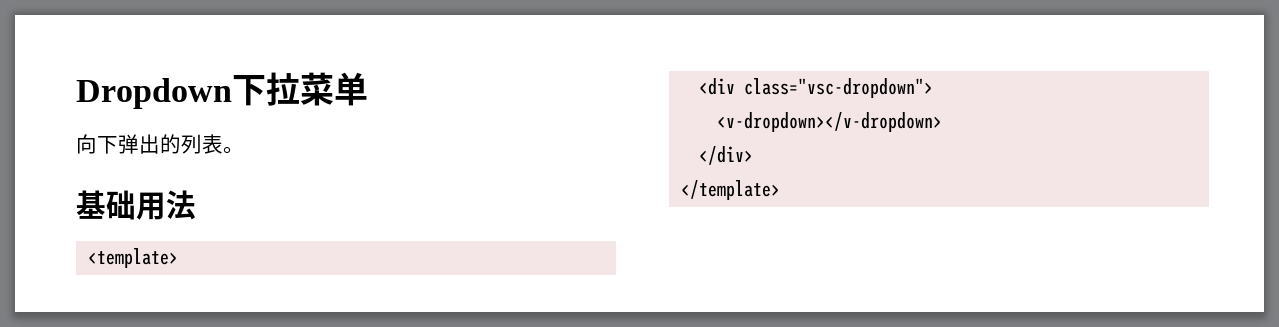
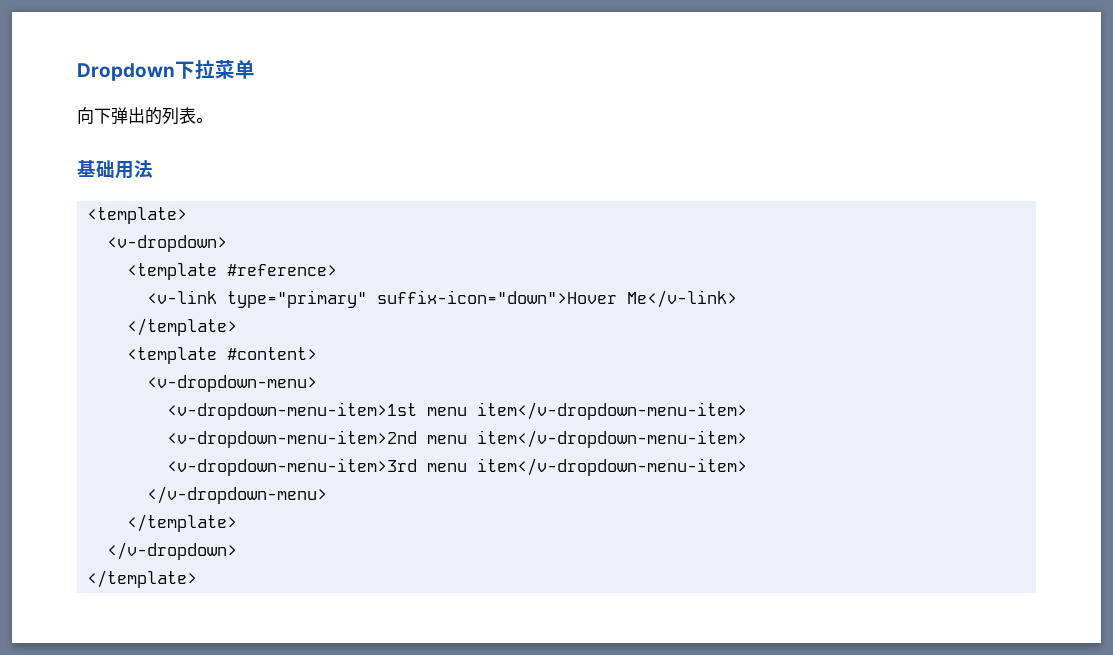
[699,78,934,98] [717,112,943,132] [699,146,754,165] <div class="vsc-dropdown"> // <v-dropdown></v-dropdown> // </div> -> [107,235,228,252] [127,263,338,280] [147,290,738,308] [127,318,238,336] [127,347,318,364] [147,375,318,392] [167,402,748,420] [167,430,748,448] [167,458,748,476] [147,486,328,504] [127,514,238,532] [107,542,238,560] <v-dropdown> // <template #reference> // <v-link type="primary" suffix-icon="down">Hover Me</v-link> // </template> // <template #content> // <v-dropdown-menu> // <v-dropdown-menu-item>1st menu item</v-dropdown-menu-item> // <v-dropdown-menu-item>2nd menu item</v-dropdown-menu-item> // <v-dropdown-menu-item>3rd menu item</v-dropdown-menu-item> // </v-dropdown-menu> // </template> // </v-dropdown>

